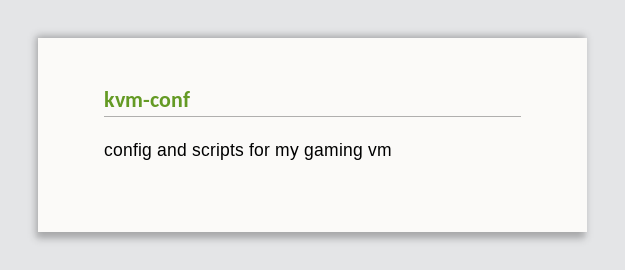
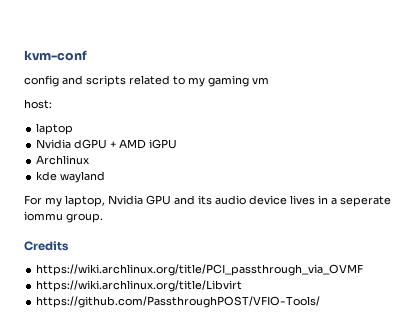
[249,143,270,156] for -> [129,75,185,85] related to
(392, 151) none -> [24,99,52,109] [36,123,74,135] [36,139,178,149] [36,155,90,165] [36,171,106,183] [24,195,391,207] [24,211,103,223] [24,241,69,251] [36,264,364,276] [36,280,243,292] [36,296,321,308] // host: // laptop // Nvidia dGPU + AMD iGPU // Archlinux // kde wayland // For my laptop, Nvidia GPU and its audio device lives in a seperate iommu group. // Credits // https://wiki.archlinux.org/title/PCI_passthrough_via_OVMF // https://wiki.archlinux.org/title/Libvirt // https://github.com/PassthroughPOST/VFIO-Tools/

